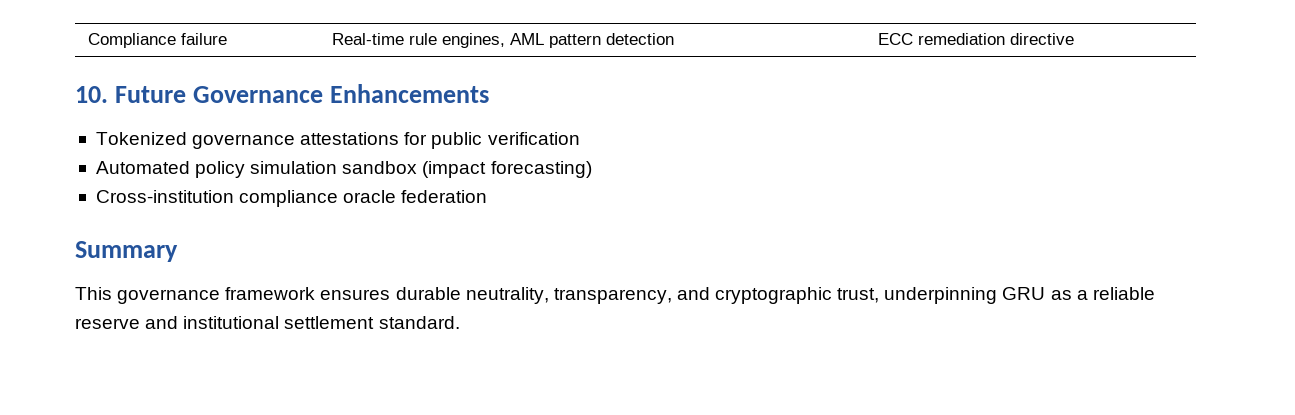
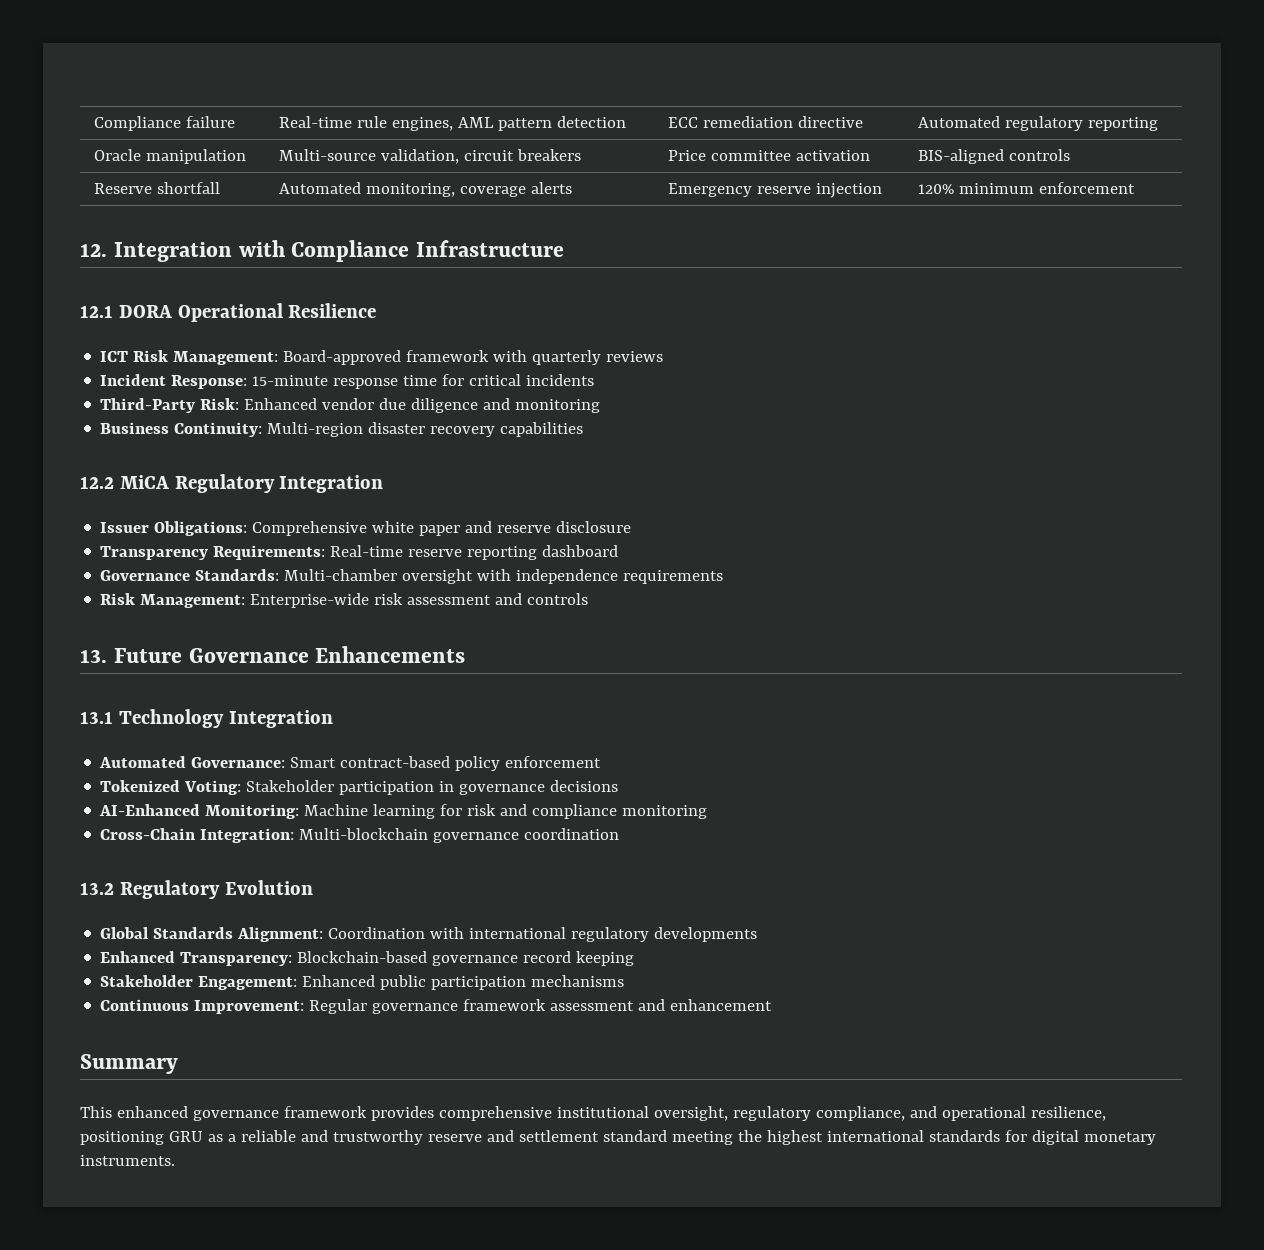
[75,84,489,103] [95,132,580,149] [95,161,592,178] [95,190,488,207] // 10. Future Governance Enhancements // Tokenized governance attestations for public verification // Automated policy simulation sandbox (impact forecasting) // Cross-institution compliance oracle federation -> [918,116,1159,131] [94,149,247,164] [279,149,582,164] [668,150,871,161] [918,149,1071,164] [94,182,221,194] [279,182,573,197] [668,183,883,198] [918,182,1136,194] [80,240,564,262] [80,303,377,322] [100,350,664,365] [100,374,595,389] [100,398,601,413] [100,422,584,437] [80,474,384,493] [100,521,632,536] [100,545,619,560] [100,569,724,584] [100,593,589,608] [80,646,466,663] [80,709,333,728] [99,756,602,771] [100,780,619,795] [99,804,708,819] [100,828,620,843] [80,880,313,899] [100,927,758,942] [100,951,635,966] [100,975,625,990] [100,999,773,1014] | Automated regulatory reporting // Oracle manipulation | Multi-source validation, circuit breakers | Price committee activation | BIS-aligned controls // Reserve shortfall | Automated monitoring, coverage alerts | Emergency reserve injection | 120% minimum enforcement // 12. Integration with Compliance Infrastructure // 12.1 DORA Operational Resilience // ICT Risk Management: Board-approved framework with quarterly reviews // Incident Response: 15-minute response time for critical incidents // Third-Party Risk: Enhanced vendor due diligence and monitoring // Business Continuity: Multi-region disaster recovery capabilities // 12.2 MiCA Regulatory Integration // Issuer Obligations: Comprehensive white paper and reserve disclosure // Transparency Requirements: Real-time reserve reporting dashboard // Governance Standards: Multi-chamber oversight with independence requirements // Risk Management: Enterprise-wide risk assessment and controls // 13. Future Governance Enhancements // 13.1 Technology Integration // Automated Governance: Smart contract-based policy enforcement // Tokenized Voting: Stakeholder participation in governance decisions // AI-Enhanced Monitoring: Machine learning for risk and compliance monitoring // Cross-Chain Integration: Multi-blockchain governance coordination // 13.2 Regulatory Evolution // Global Standards Alignment: Coordination with international regulatory developments // Enhanced Transparency: Blockchain-based governance record keeping // Stakeholder Engagement: Enhanced public participation mechanisms // Continuous Improvement: Regular governance framework assessment and enhancement
[117,287,1155,304] [75,316,460,329] governance framework ensures durable neutrality, transparency, and cryptographic trust, underpinning GRU as a reliable reserve and institutional settlement standard. -> [116,1106,1106,1121] [80,1130,1156,1145] [80,1155,175,1166] enhanced governance framework provides comprehensive institutional oversight, regulatory compliance, and operational resilience, positioning GRU as a reliable and trustworthy reserve and settlement standard meeting the highest international standards for digital monetary instruments.

